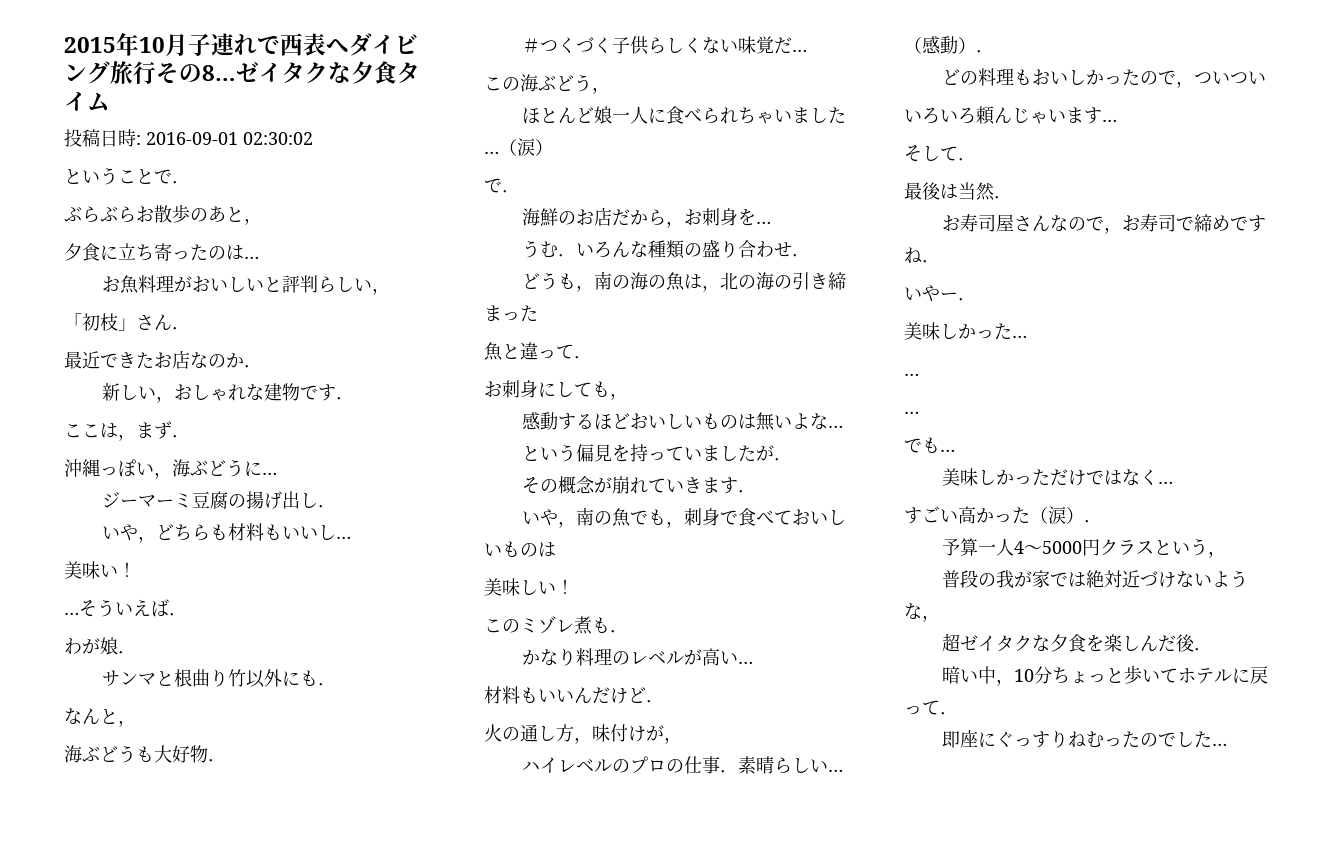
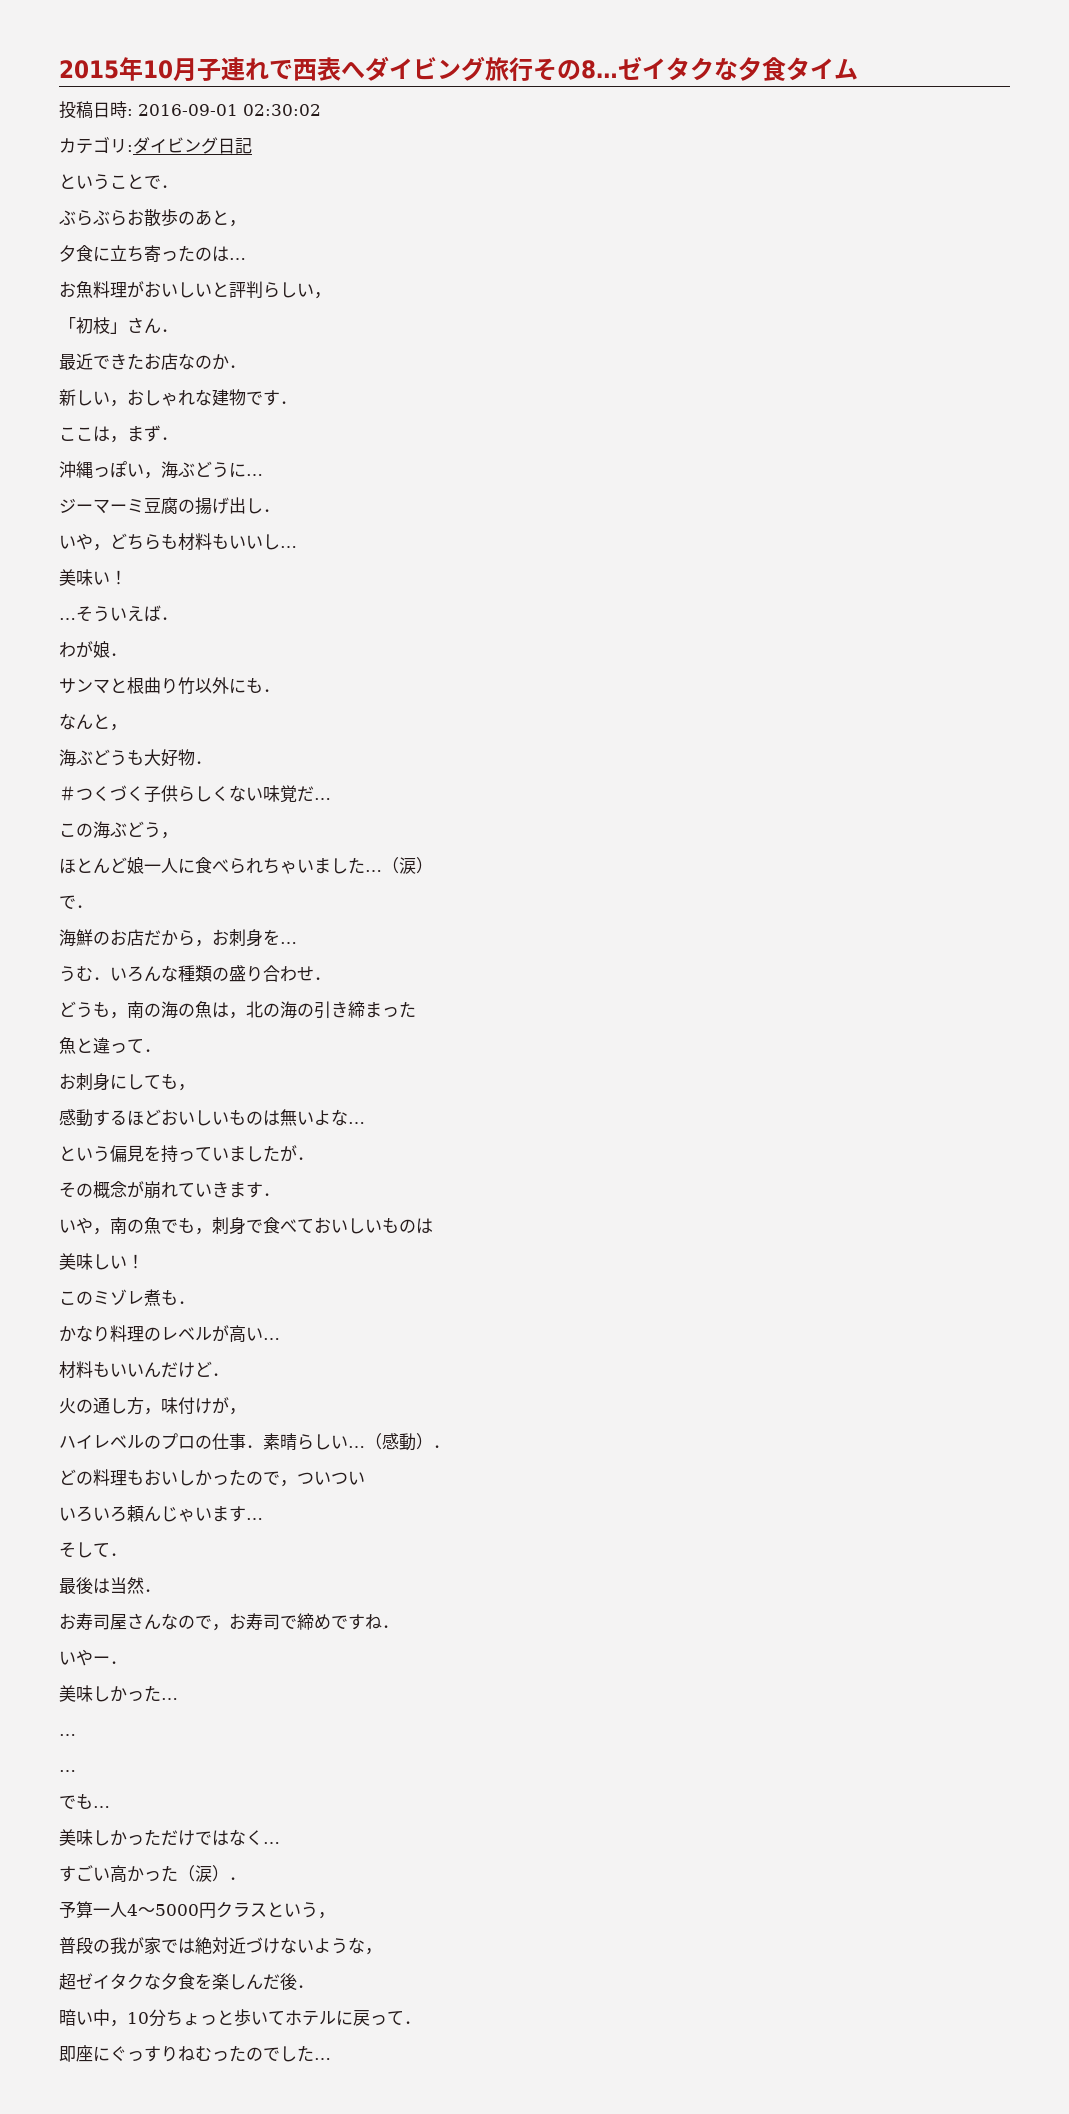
(313, 138) none -> [59,136,252,154] // カテゴリ:ダイビング日記

